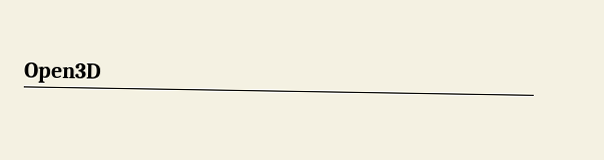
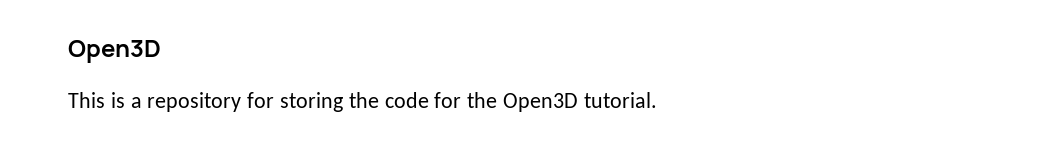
[23,62,102,84] Open3D -> [68,40,161,63] [68,92,657,112] Open3D // This is a repository for storing the code for the Open3D tutorial.

